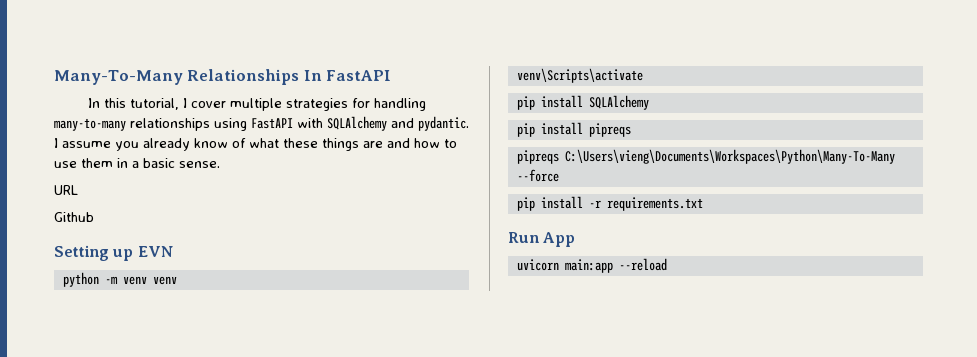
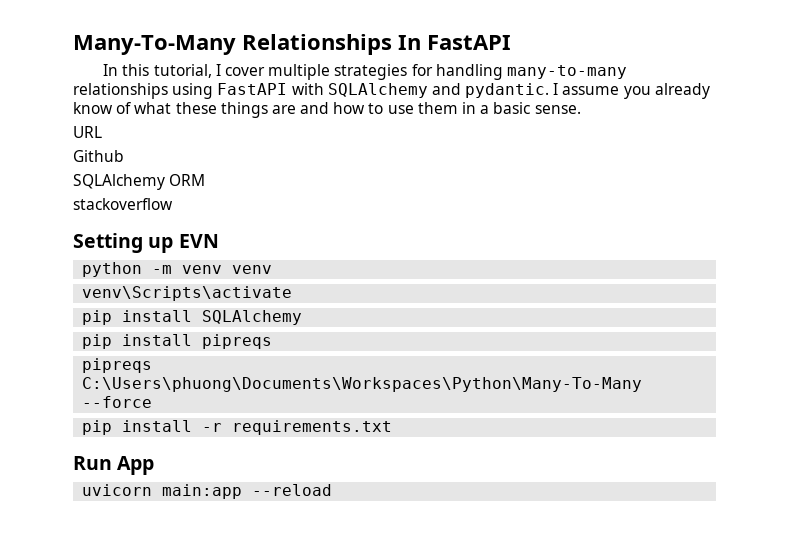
(94, 217) none -> [73,174,206,190] [73,198,173,210] // SQLAlchemy ORM // stackoverflow
[564,149,895,164] C:\Users\vieng\Documents\Workspaces\Python\Many-To-Many -> [82,377,643,392] C:\Users\phuong\Documents\Workspaces\Python\Many-To-Many

